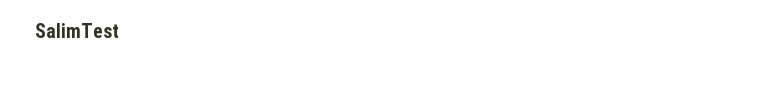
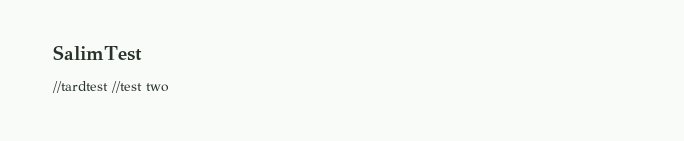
(119, 30) none -> [52,81,169,93] // //tardtest //test two

